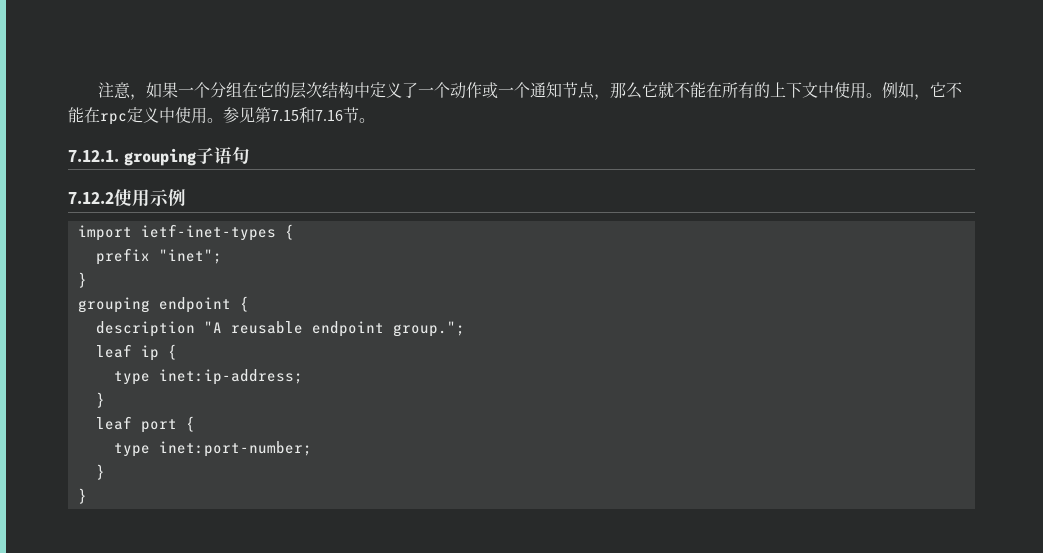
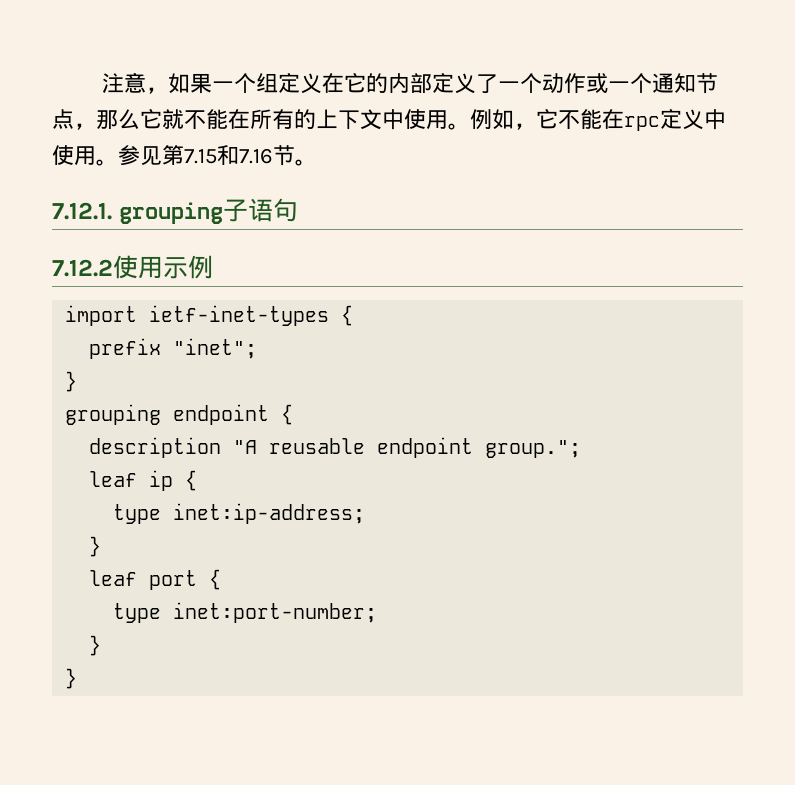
[210,82,371,99] 分组在它的层次结构中 -> [256,73,433,94] 组定义在它的内部

